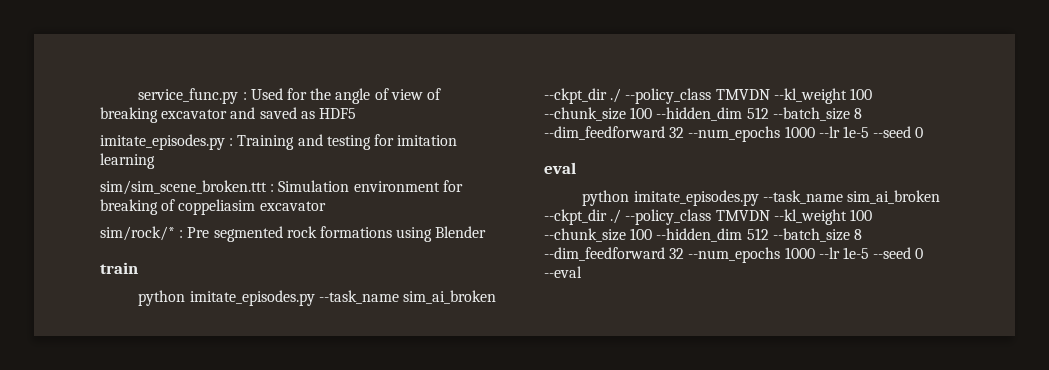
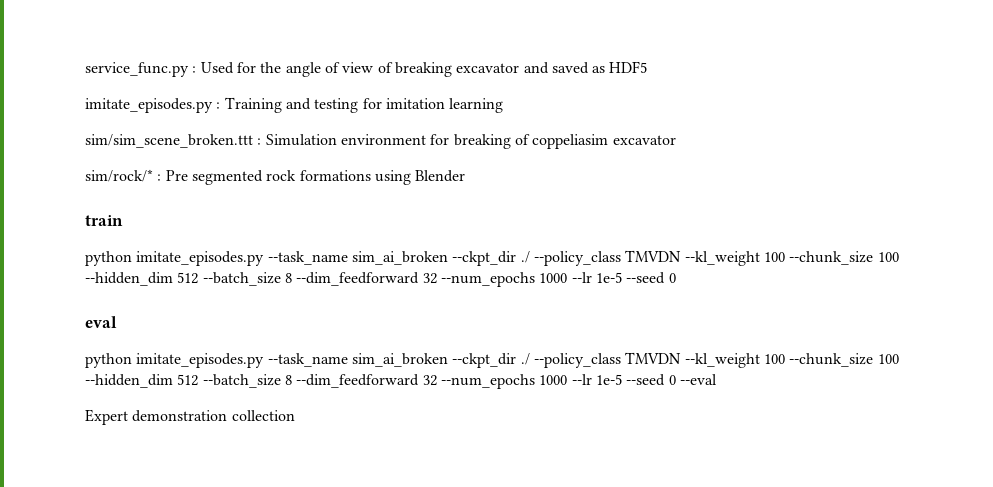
(582, 272) none -> [85,409,295,425] // Expert demonstration collection

